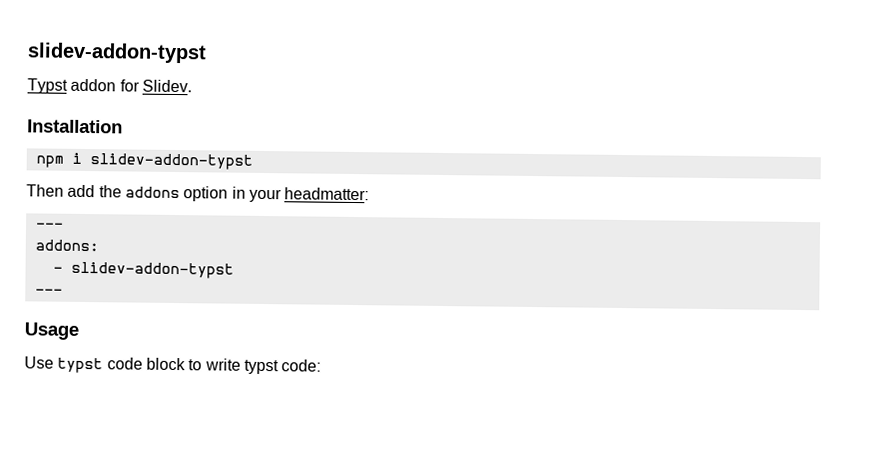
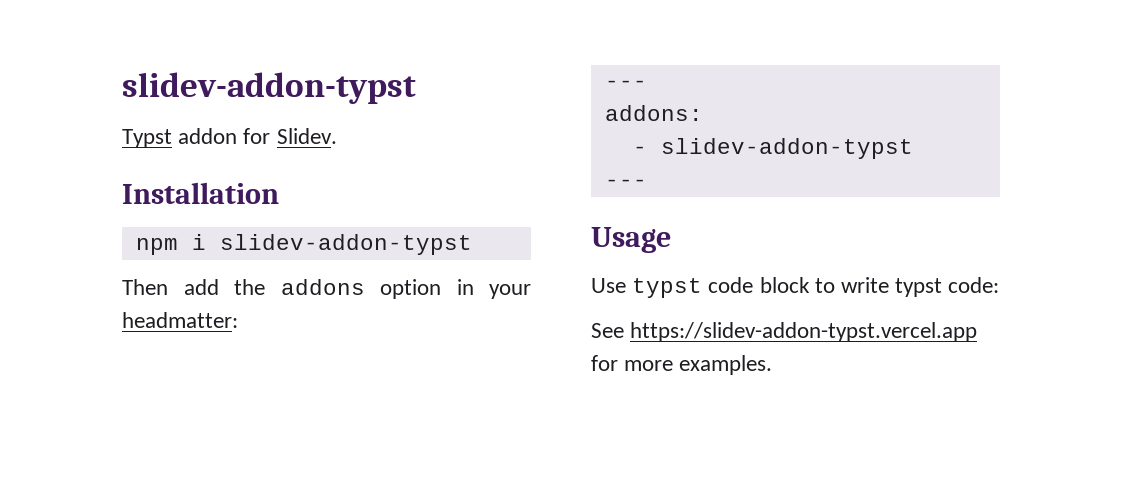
(322, 365) none -> [591,322,978,342] [591,355,773,375] // See https://slidev-addon-typst.vercel.app for more examples.

